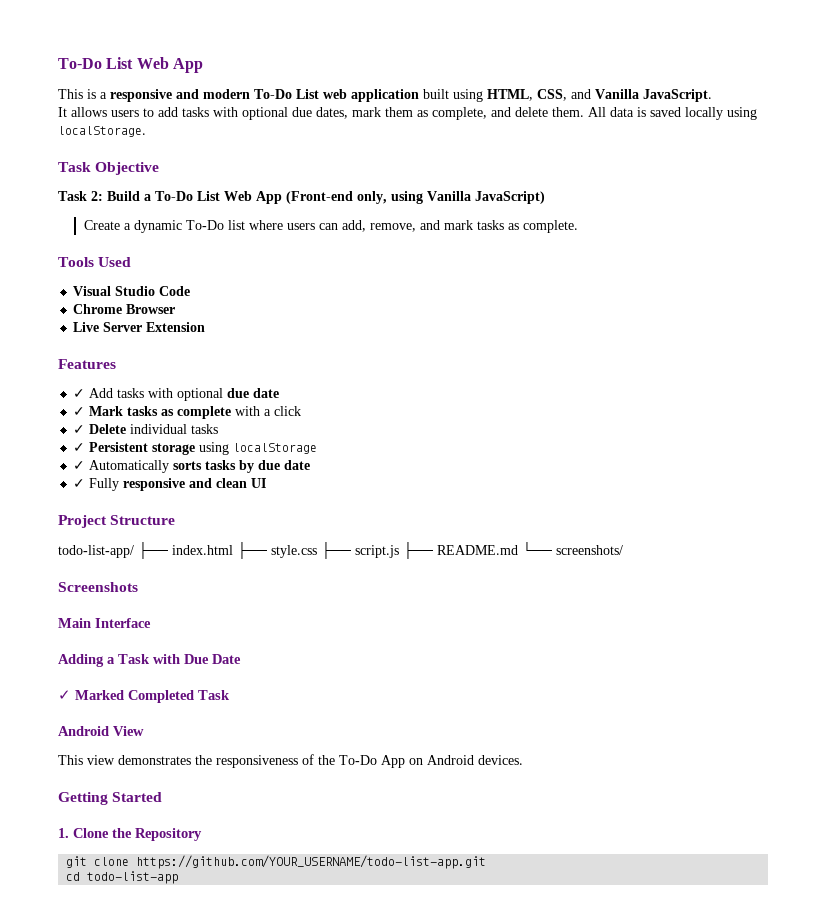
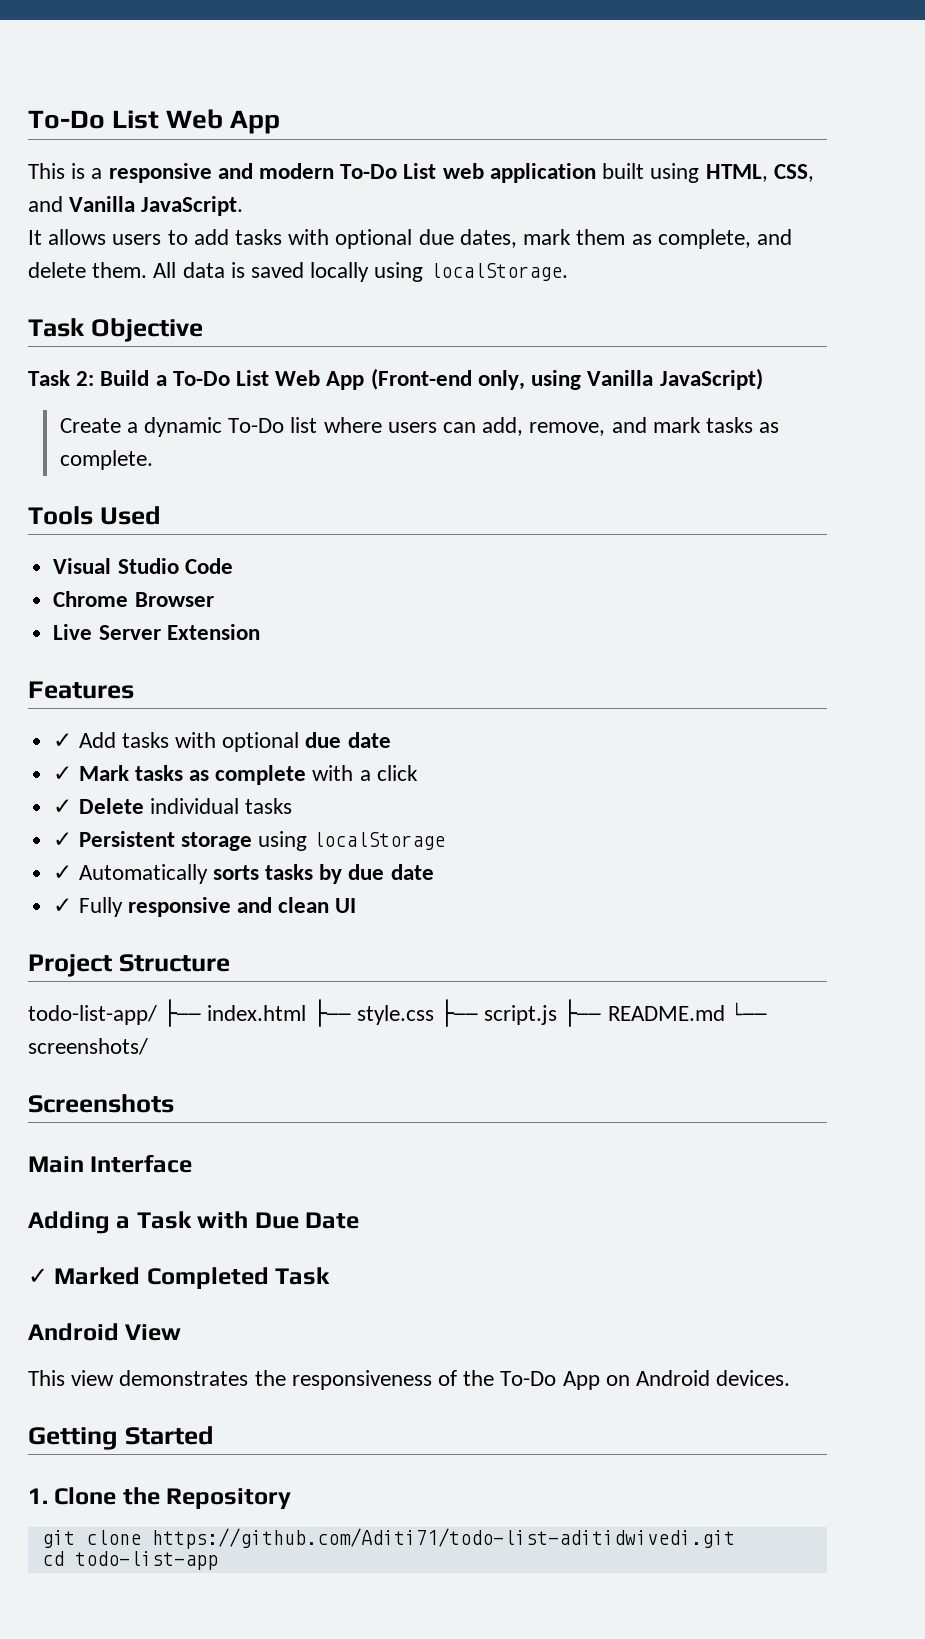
[136,855,487,869] https://github.com/YOUR_USERNAME/todo-list-app.git -> [151,1528,735,1549] https://github.com/Aditi71/todo-list-aditidwivedi.git

